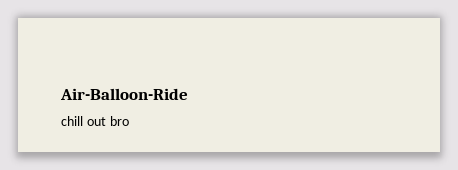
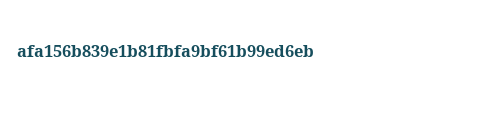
[60,88,188,100] [61,116,129,126] Air-Balloon-Ride // chill out bro -> [17,45,314,57] afa156b839e1b81fbfa9bf61b99ed6eb

